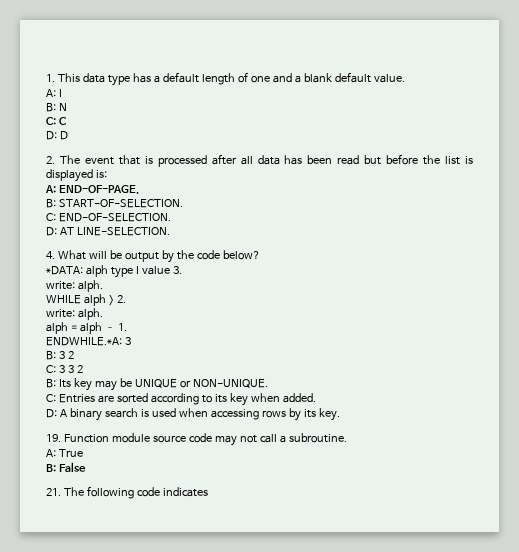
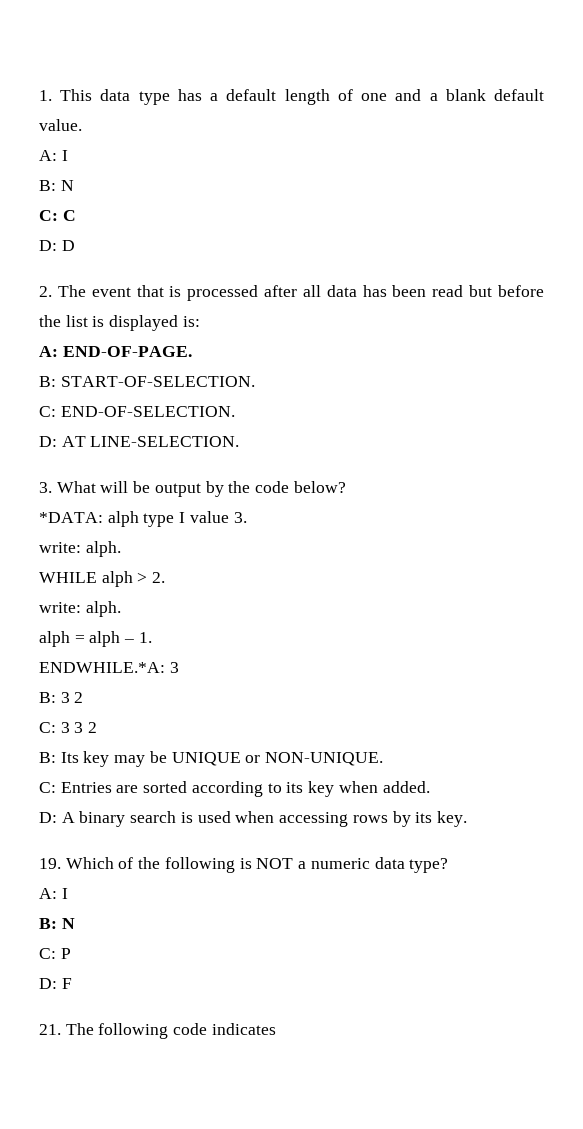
[46,251,55,259] 4. -> [39,482,52,493] 3.
[63,433,347,446] [46,449,83,457] [46,462,86,472] Function module source code may not call a subroutine. // A: True // B: False -> [65,857,449,873] [39,888,68,899] [39,918,75,929] [39,948,71,959] [39,978,72,989] Which of the following is NOT a numeric data type? // A: I // B: N // C: P // D: F

